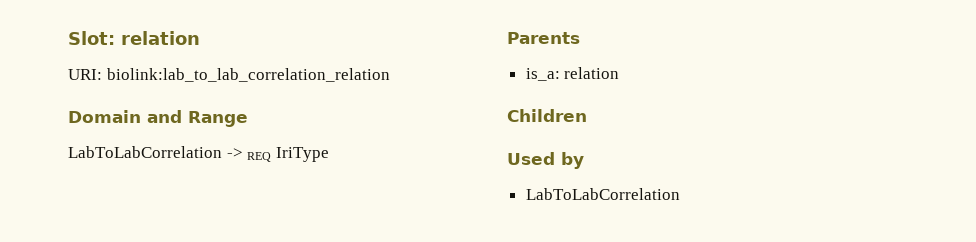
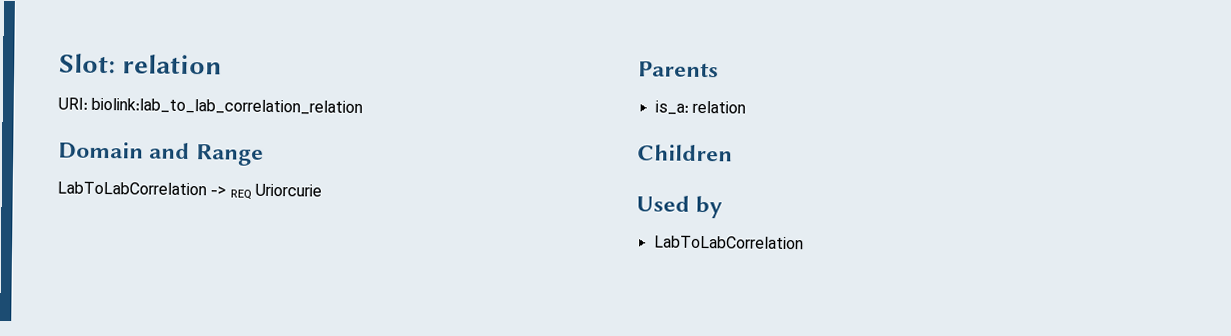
[275,147,329,162] IriType -> [254,183,322,197] Uriorcurie

